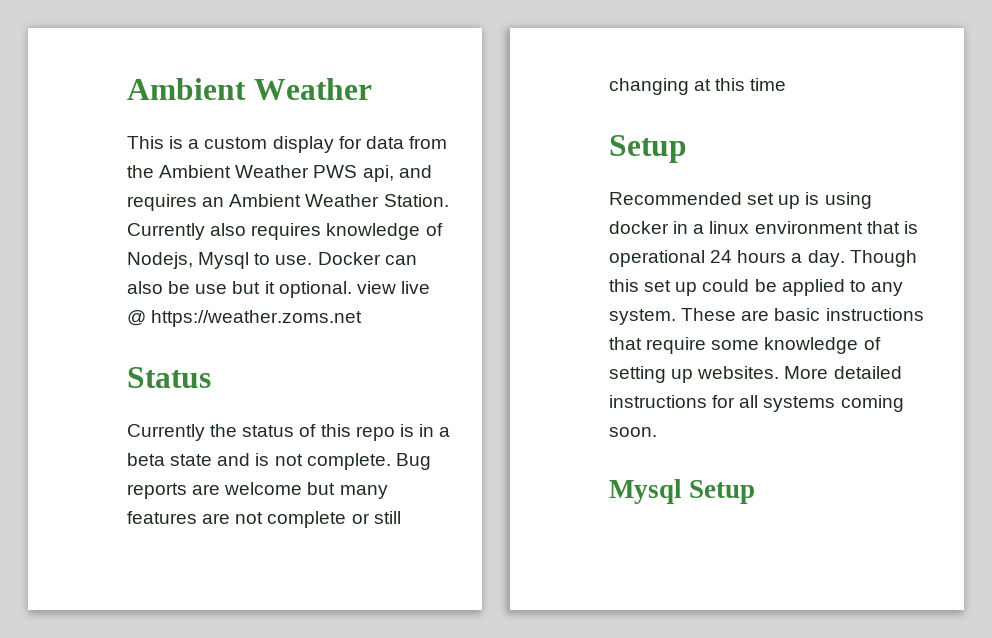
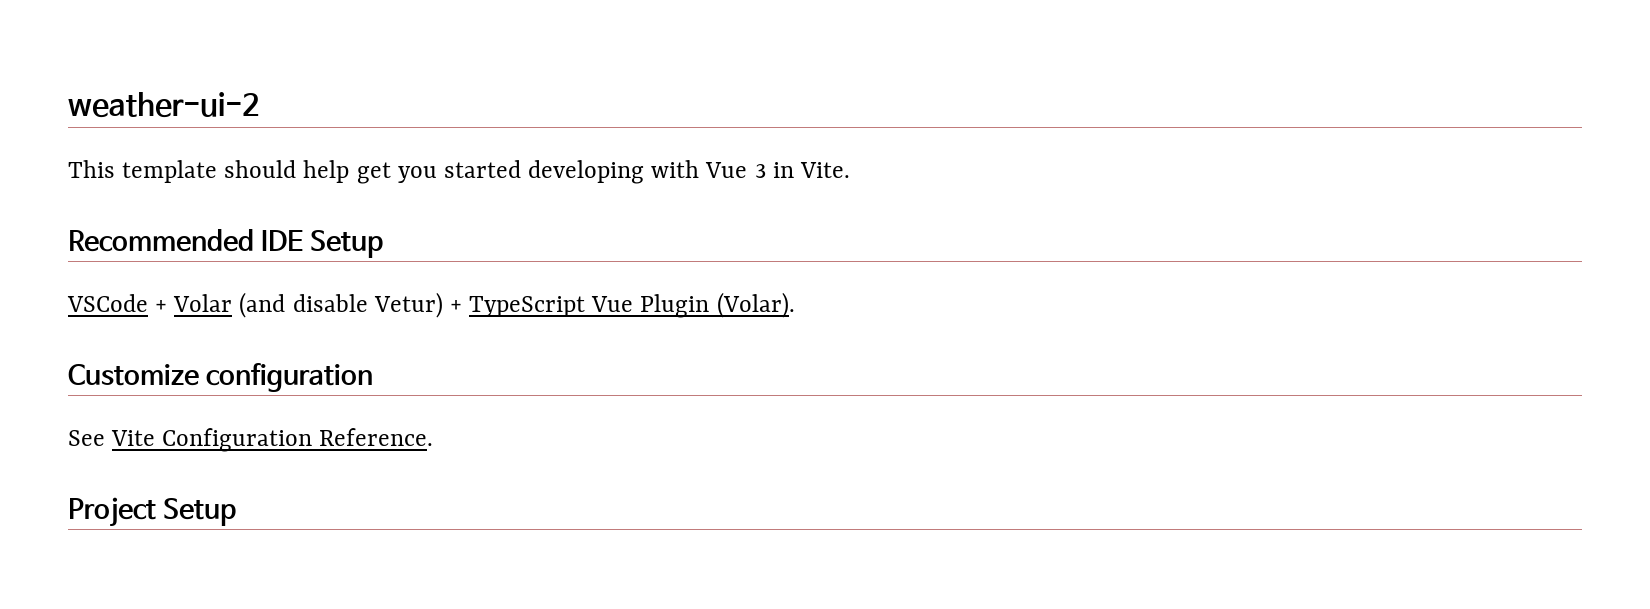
[127,78,372,100] Ambient Weather -> [68,92,259,118] weather-ui-2
[169,136,447,153] [127,165,432,182] [127,194,449,211] [127,223,443,240] [127,252,417,269] [127,281,430,298] [127,310,363,327] [127,367,211,388] [127,424,451,441] [127,453,431,470] [127,482,388,499] [127,511,401,528] [609,78,787,95] [609,135,687,163] [609,192,872,209] [609,221,918,234] [609,250,917,267] [609,279,903,296] [609,308,924,325] [609,337,881,354] [609,366,902,383] [609,395,904,412] [609,427,657,437] [609,479,682,504] is a custom display for data from the Ambient Weather PWS api, and requires an Ambient Weather Station. Currently also requires knowledge of Nodejs, Mysql to use. Docker can also be use but it optional. view live @ https://weather.zoms.net // Status // Currently the status of this repo is in a beta state and is not complete. Bug reports are welcome but many features are not complete or still changing at this time // Setup // Recommended set up is using docker in a linux environment that is operational 24 hours a day. Though this set up could be applied to any system. These are basic instructions that require some knowledge of setting up websites. More detailed instructions for all systems coming soon. // Mysql -> [122,160,850,184] [68,229,384,258] [67,292,795,318] [68,363,374,392] [68,428,434,452] [68,497,156,527] template should help get you started developing with Vue 3 in Vite. // Recommended IDE Setup // VSCode + Volar (and disable Vetur) + TypeScript Vue Plugin (Volar). // Customize configuration // See Vite Configuration Reference. // Project

